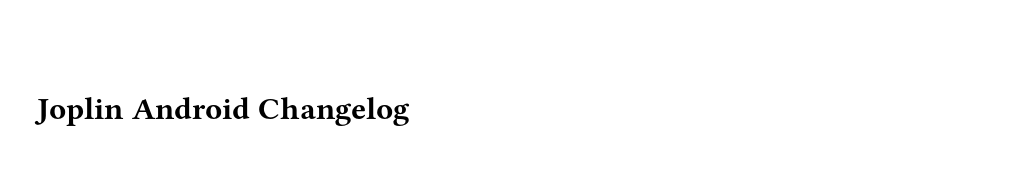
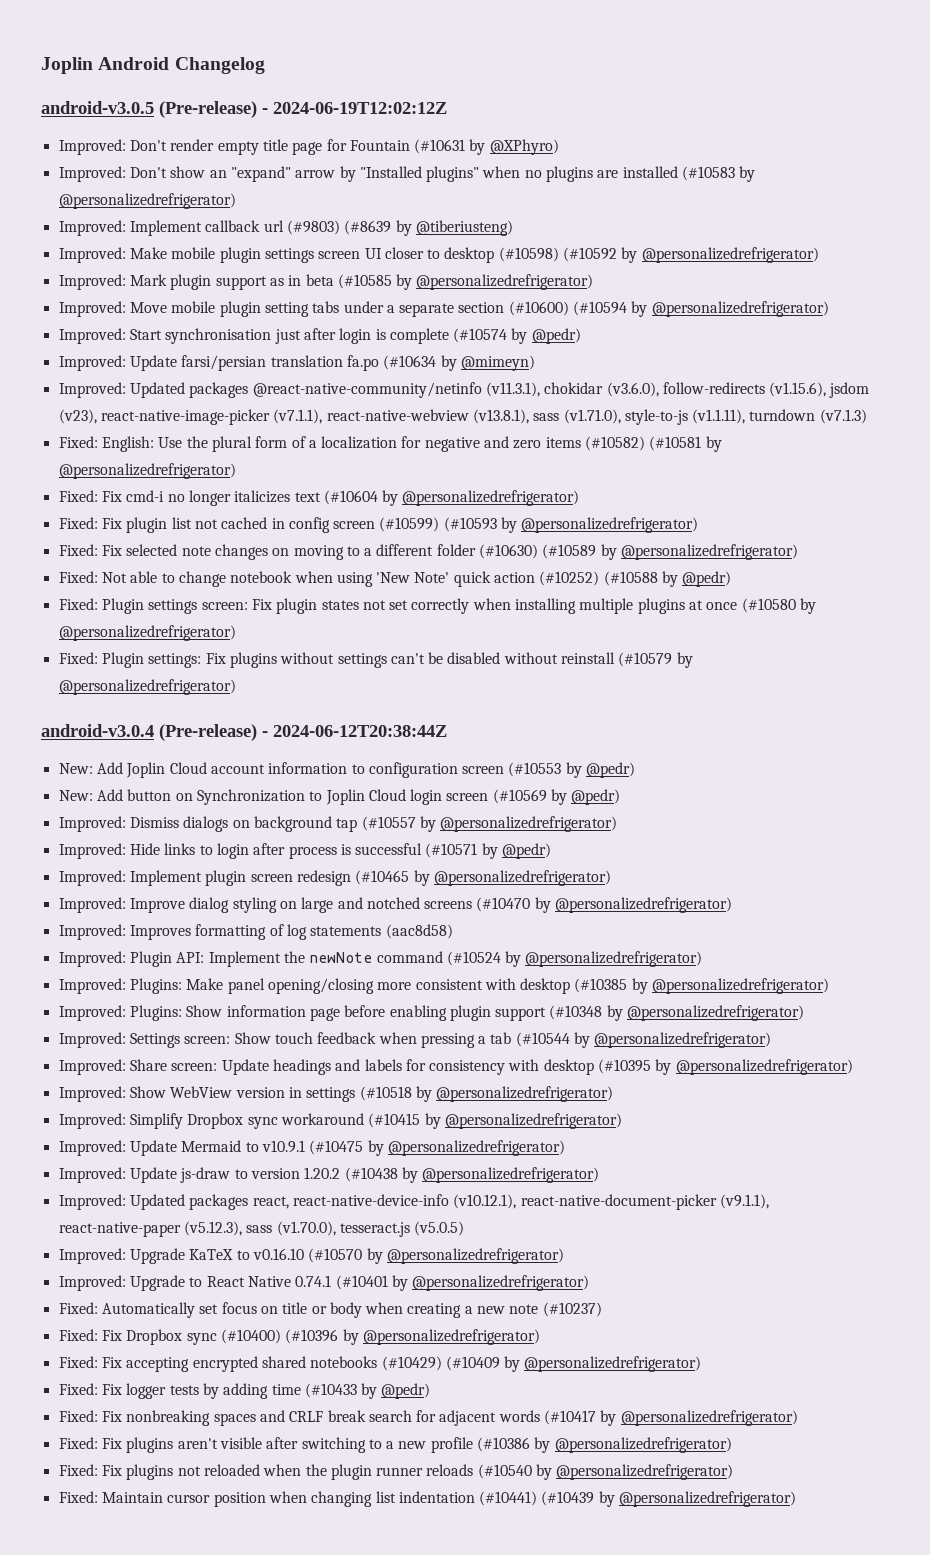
(411, 111) none -> [41,101,447,118] [58,139,559,155] [58,166,756,182] [58,193,236,209] [58,220,513,236] [58,247,819,263] [58,274,594,290] [58,301,829,317] [58,328,581,344] [58,355,535,371] [58,382,870,398] [58,409,867,425] [58,436,722,452] [58,463,236,479] [58,490,580,506] [58,517,699,533] [58,544,799,560] [58,571,732,587] [58,598,817,614] [58,625,236,641] [58,652,693,668] [58,679,236,695] [41,724,447,741] [58,762,636,778] [58,789,621,805] [58,816,618,832] [58,843,552,859] [58,870,611,886] [58,897,733,913] [58,924,453,940] [58,951,703,967] [58,978,830,994] [58,1005,805,1021] [58,1032,772,1048] [58,1059,853,1075] [58,1086,614,1102] [58,1113,622,1129] [58,1140,565,1156] [58,1167,600,1183] [58,1194,769,1210] [58,1221,465,1237] [58,1248,564,1264] [58,1275,590,1291] [58,1302,602,1318] [58,1329,540,1345] [58,1356,702,1372] [58,1383,431,1399] [58,1410,798,1426] [58,1437,732,1453] [58,1464,734,1480] [58,1491,797,1507] // android-v3.0.5 (Pre-release) - 2024-06-19T12:02:12Z // Improved: Don't render empty title page for Fountain (#10631 by @XPhyro) // Improved: Don't show an "expand" arrow by "Installed plugins" when no plugins are installed (#10583 by @personalizedrefrigerator) // Improved: Implement callback url (#9803) (#8639 by @tiberiusteng) // Improved: Make mobile plugin settings screen UI closer to desktop (#10598) (#10592 by @personalizedrefrigerator) // Improved: Mark plugin support as in beta (#10585 by @personalizedrefrigerator) // Improved: Move mobile plugin setting tabs under a separate section (#10600) (#10594 by @personalizedrefrigerator) // Improved: Start synchronisation just after login is complete (#10574 by @pedr) // Improved: Update farsi/persian translation fa.po (#10634 by @mimeyn) // Improved: Updated packages @react-native-community/netinfo (v11.3.1), chokidar (v3.6.0), follow-redirects (v1.15.6), jsdom (v23), react-native-image-picker (v7.1.1), react-native-webview (v13.8.1), sass (v1.71.0), style-to-js (v1.1.11), turndown (v7.1.3) // Fixed: English: Use the plural form of a localization for negative and zero items (#10582) (#10581 by @personalizedrefrigerator) // Fixed: Fix cmd-i no longer italicizes text (#10604 by @personalizedrefrigerator) // Fixed: Fix plugin list not cached in config screen (#10599) (#10593 by @personalizedrefrigerator) // Fixed: Fix selected note changes on moving to a different folder (#10630) (#10589 by @personalizedrefrigerator) // Fixed: Not able to change notebook when using 'New Note' quick action (#10252) (#10588 by @pedr) // Fixed: Plugin settings screen: Fix plugin states not set correctly when installing multiple plugins at once (#10580 by @personalizedrefrigerator) // Fixed: Plugin settings: Fix plugins without settings can't be disabled without reinstall (#10579 by @personalizedrefrigerator) // android-v3.0.4 (Pre-release) - 2024-06-12T20:38:44Z // New: Add Joplin Cloud account information to configuration screen (#10553 by @pedr) // New: Add button on Synchronization to Joplin Cloud login screen (#10569 by @pedr) // Improved: Dismiss dialogs on background tap (#10557 by @personalizedrefrigerator) // Improved: Hide links to login after process is successful (#10571 by @pedr) // Improved: Implement plugin screen redesign (#10465 by @personalizedrefrigerator) // Improved: Improve dialog styling on large and notched screens (#10470 by @personalizedrefrigerator) // Improved: Improves formatting of log statements (aac8d58) // Improved: Plugin API: Implement the newNote command (#10524 by @personalizedrefrigerator) // Improved: Plugins: Make panel opening/closing more consistent with desktop (#10385 by @personalizedrefrigerator) // Improved: Plugins: Show information page before enabling plugin support (#10348 by @personalizedrefrigerator) // Improved: Settings screen: Show touch feedback when pressing a tab (#10544 by @personalizedrefrigerator) // Improved: Share screen: Update headings and labels for consistency with desktop (#10395 by @personalizedrefrigerator) // Improved: Show WebView version in settings (#10518 by @personalizedrefrigerator) // Improved: Simplify Dropbox sync workaround (#10415 by @personalizedrefrigerator) // Improved: Update Mermaid to v10.9.1 (#10475 by @personalizedrefrigerator) // Improved: Update js-draw to version 1.20.2 (#10438 by @personalizedrefrigerator) // Improved: Updated packages react, react-native-device-info (v10.12.1), react-native-document-picker (v9.1.1), react-native-paper (v5.12.3), sass (v1.70.0), tesseract.js (v5.0.5) // Improved: Upgrade KaTeX to v0.16.10 (#10570 by @personalizedrefrigerator) // Improved: Upgrade to React Native 0.74.1 (#10401 by @personalizedrefrigerator) // Fixed: Automatically set focus on title or body when creating a new note (#10237) // Fixed: Fix Dropbox sync (#10400) (#10396 by @personalizedrefrigerator) // Fixed: Fix accepting encrypted shared notebooks (#10429) (#10409 by @personalizedrefrigerator) // Fixed: Fix logger tests by adding time (#10433 by @pedr) // Fixed: Fix nonbreaking spaces and CRLF break search for adjacent words (#10417 by @personalizedrefrigerator) // Fixed: Fix plugins aren't visible after switching to a new profile (#10386 by @personalizedrefrigerator) // Fixed: Fix plugins not reloaded when the plugin runner reloads (#10540 by @personalizedrefrigerator) // Fixed: Maintain cursor position when changing list indentation (#10441) (#10439 by @personalizedrefrigerator)

